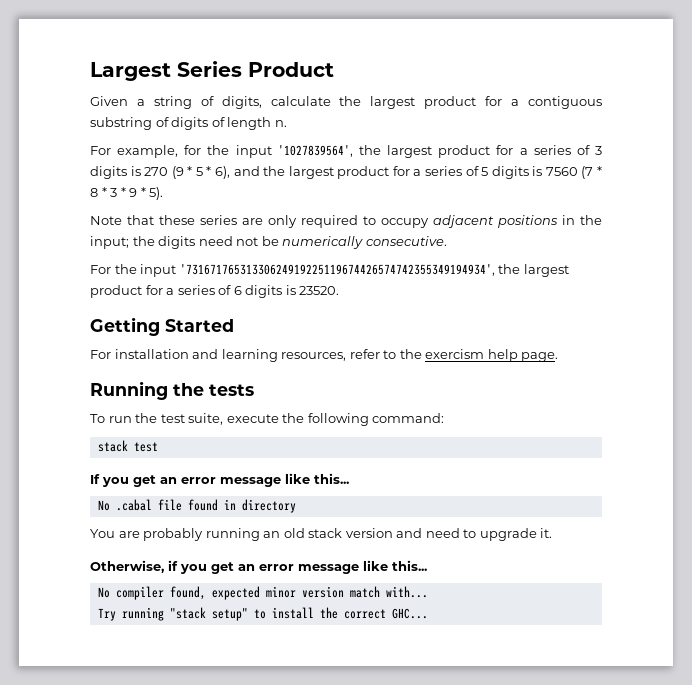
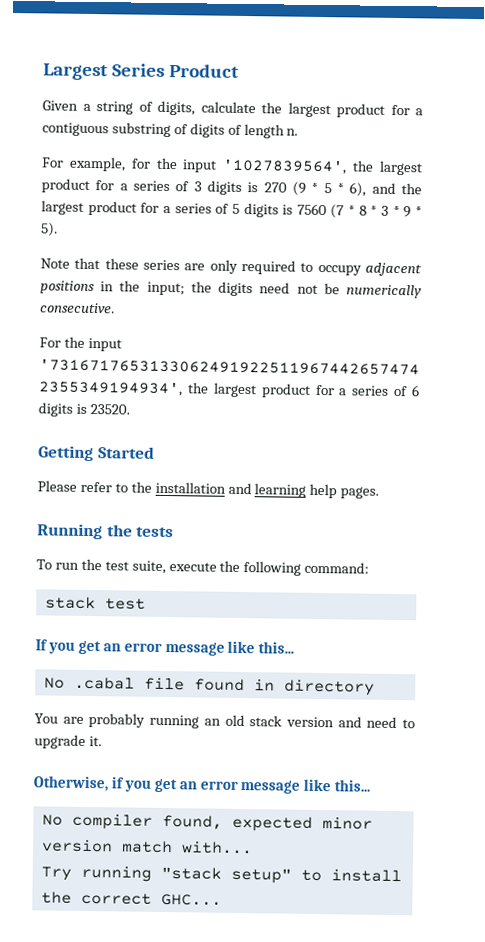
[90,349,559,362] For installation and learning resources, refer to the exercism help page. -> [37,480,380,499] Please refer to the installation and learning help pages.

